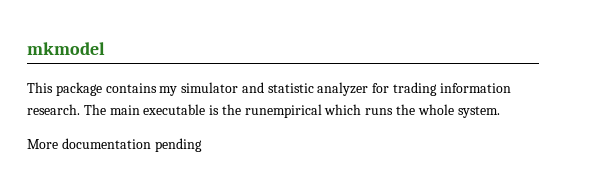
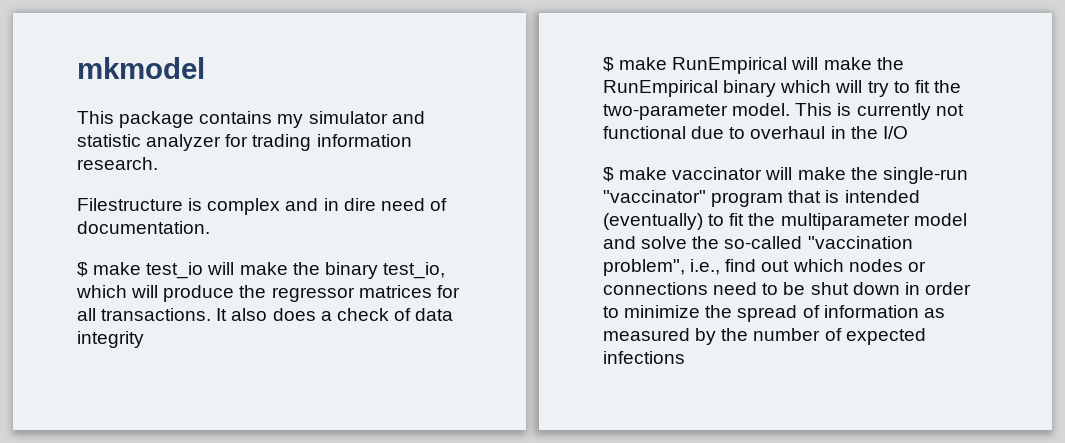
[83,104,500,118] [27,138,202,152] The main executable is the runempirical which runs the whole system. // More documentation pending -> [77,198,447,215] [77,221,210,234] [77,262,445,279] [76,285,460,302] [77,308,454,321] [77,331,144,348] [603,57,904,74] [603,80,961,97] [603,103,964,120] [603,126,908,139] [603,167,968,184] [603,190,920,207] [603,213,967,230] [603,236,913,249] [603,259,926,276] [603,282,971,295] [603,305,945,322] [603,328,926,345] [603,351,685,364] // Filestructure is complex and in dire need of documentation. // $ make test_io will make the binary test_io, which will produce the regressor matrices for all transactions. It also does a check of data integrity // $ make RunEmpirical will make the RunEmpirical binary which will try to fit the two-parameter model. This is currently not functional due to overhaul in the I/O // $ make vaccinator will make the single-run "vaccinator" program that is intended (eventually) to fit the multiparameter model and solve the so-called "vaccination problem", i.e., find out which nodes or connections need to be shut down in order to minimize the spread of information as measured by the number of expected infections

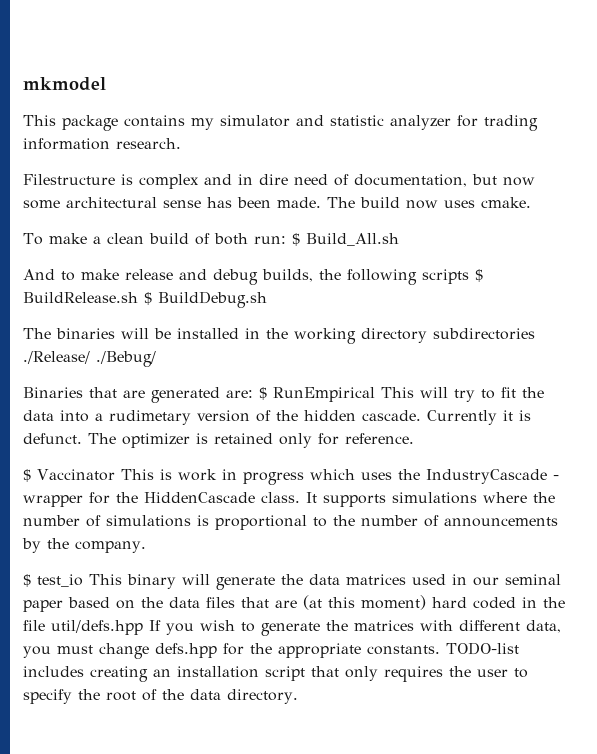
[77,221,210,234] [77,262,445,279] [76,285,460,302] [77,308,454,321] [77,331,144,348] [603,57,904,74] [603,80,832,97] documentation. // $ make test_io will make the binary test_io, which will produce the regressor matrices for all transactions. It also does a check of data integrity // $ make RunEmpirical will make the RunEmpirical binary which -> [354,174,535,187] [23,197,531,209] [23,233,399,246] [23,269,483,285] [23,291,267,308] [23,328,535,344] [23,351,156,367] [23,387,414,403] documentation, but now some architectural sense has been made. The build now uses cmake. // To make a clean build of both run: $ Build_All.sh // And to make release and debug builds, the following scripts $ BuildRelease.sh $ BuildDebug.sh // The binaries will be installed in the working directory subdirectories ./Release/ ./Bebug/ // Binaries that are generated are: $ RunEmpirical This
[603,103,964,120] [603,126,908,139] [603,167,968,184] [603,190,920,207] [603,213,967,230] [603,236,913,249] [603,259,926,276] [603,282,971,295] [603,305,945,322] [603,328,926,345] [603,351,685,364] two-parameter model. This is currently not functional due to overhaul in the I/O // $ make vaccinator will make the single-run "vaccinator" program that is intended (eventually) to fit the multiparameter model and solve the so-called "vaccination problem", i.e., find out which nodes or connections need to be shut down in order to minimize the spread of information as measured by the number of expected infections -> [23,410,531,425] [23,433,414,448] [23,469,559,485] [23,492,555,507] [23,515,558,530] [22,538,146,553] [23,574,561,590] [23,595,565,612] [23,620,561,636] [23,642,519,659] [23,666,528,682] [23,689,298,704] data into a rudimetary version of the hidden cascade. Currently it is defunct. The optimizer is retained only for reference. // $ Vaccinator This is work in progress which uses the IndustryCascade - wrapper for the HiddenCascade class. It supports simulations where the number of simulations is proportional to the number of announcements by the company. // $ test_io This binary will generate the data matrices used in our seminal paper based on the data files that are (at this moment) hard coded in the file util/defs.hpp If you wish to generate the matrices with different data, you must change defs.hpp for the appropriate constants. TODO-list includes creating an installation script that only requires the user to specify the root of the data directory.

